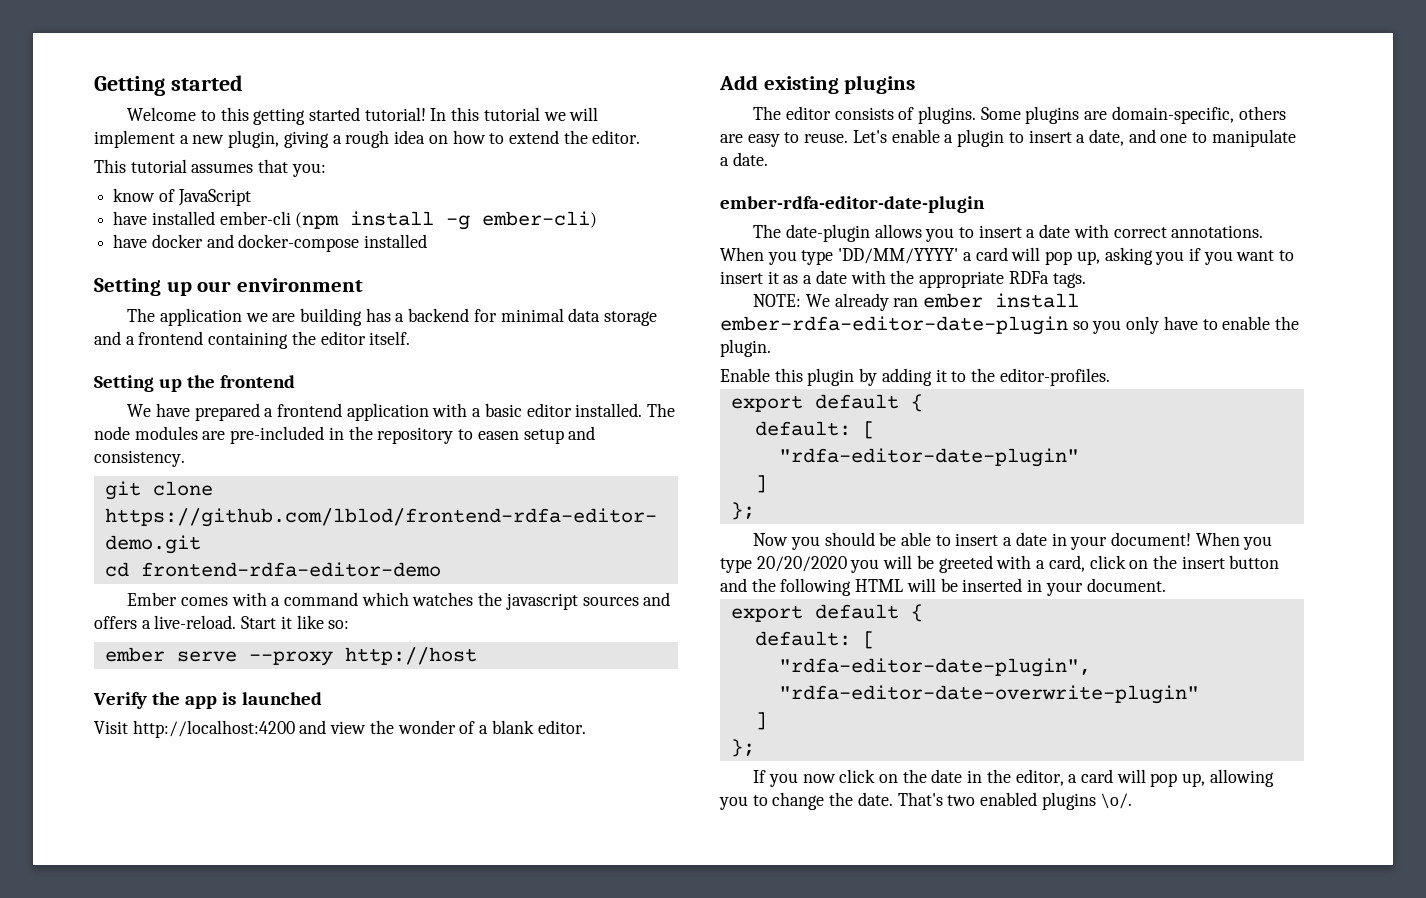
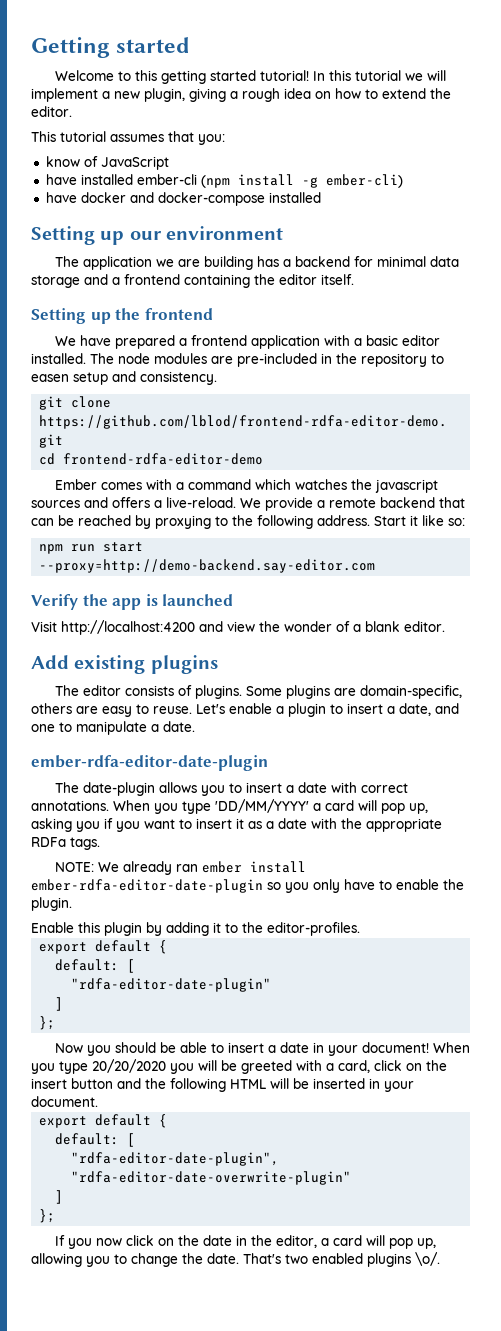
(237, 622) none -> [240,497,465,511] [31,515,370,529] We provide a remote backend that can be reached by proxying to the following address.
[104,647,477,666] ember serve --proxy http://host -> [39,542,144,554] [39,559,376,573] npm run start --proxy=http://demo-backend.say-editor.com

